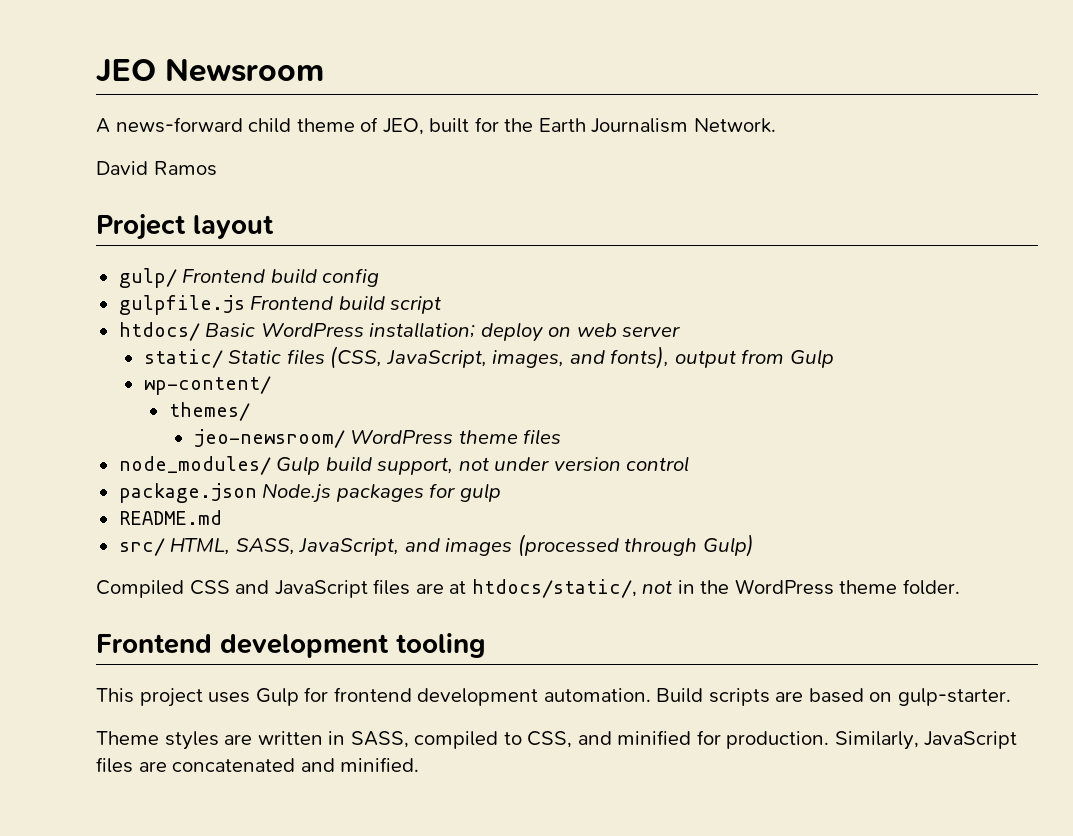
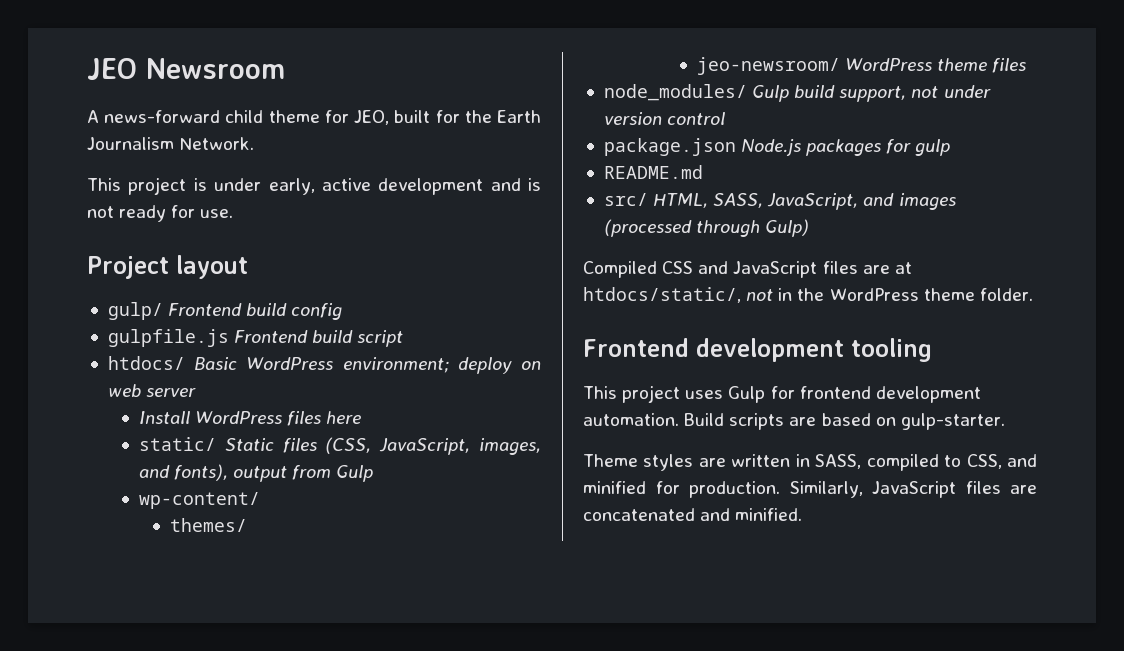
[360,117,379,132] of -> [324,110,349,123] for
[96,161,217,176] David Ramos -> [87,177,541,195] [87,205,234,222] This project is under early, active development and is not ready for use.
[369,322,476,338] installation; -> [342,357,449,373] environment;
(681, 331) none -> [138,411,362,426] // Install WordPress files here

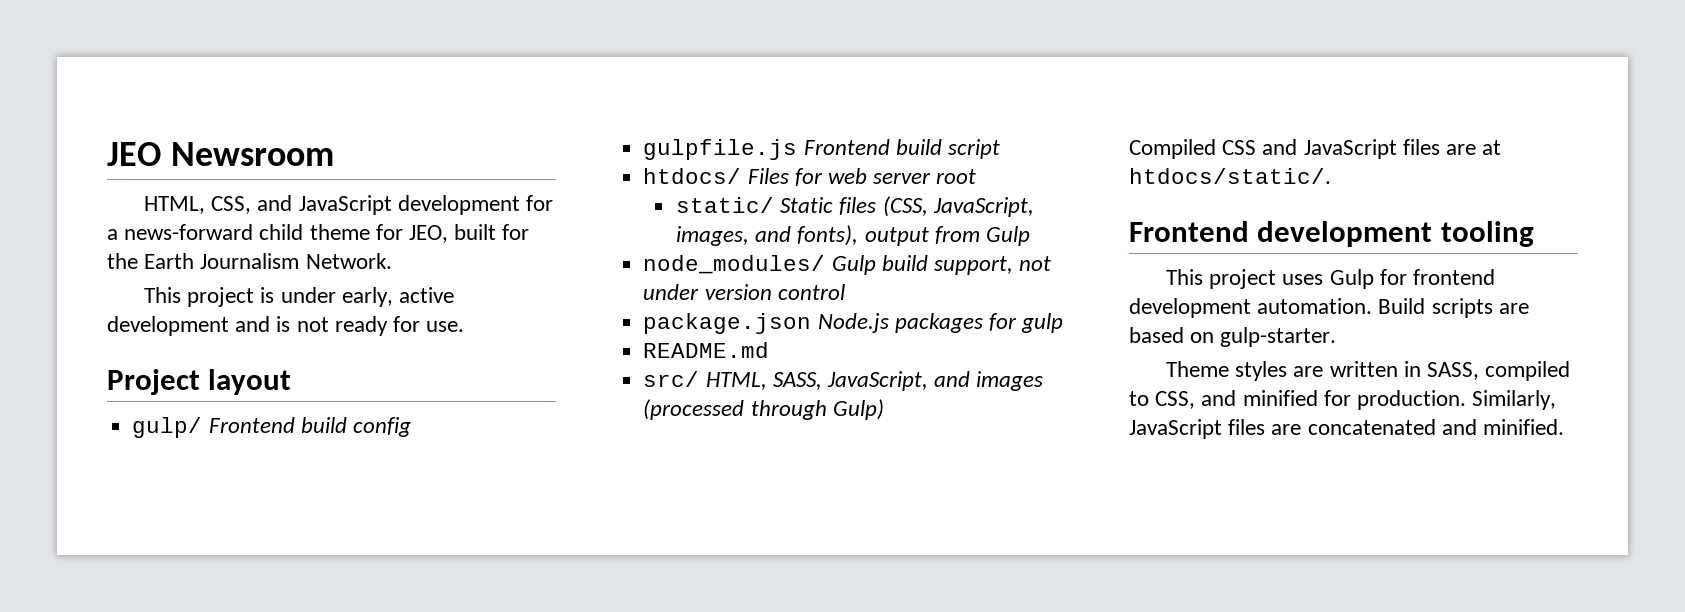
[87,110,99,123] A -> [144,195,554,215] [107,229,118,240] HTML, CSS, and JavaScript development for a
[194,357,541,374] [107,384,197,397] [138,411,362,426] Basic WordPress environment; deploy on web server // Install WordPress files here -> [747,168,977,186] Files for web server root
[138,492,260,509] [169,518,247,532] [697,57,1027,75] // wp-content/ // themes/ // jeo-newsroom/ WordPress theme files -> (1030, 236) none
[583,287,1033,303] htdocs/static/, not in the WordPress theme folder. -> [1129,168,1331,184] htdocs/static/.

